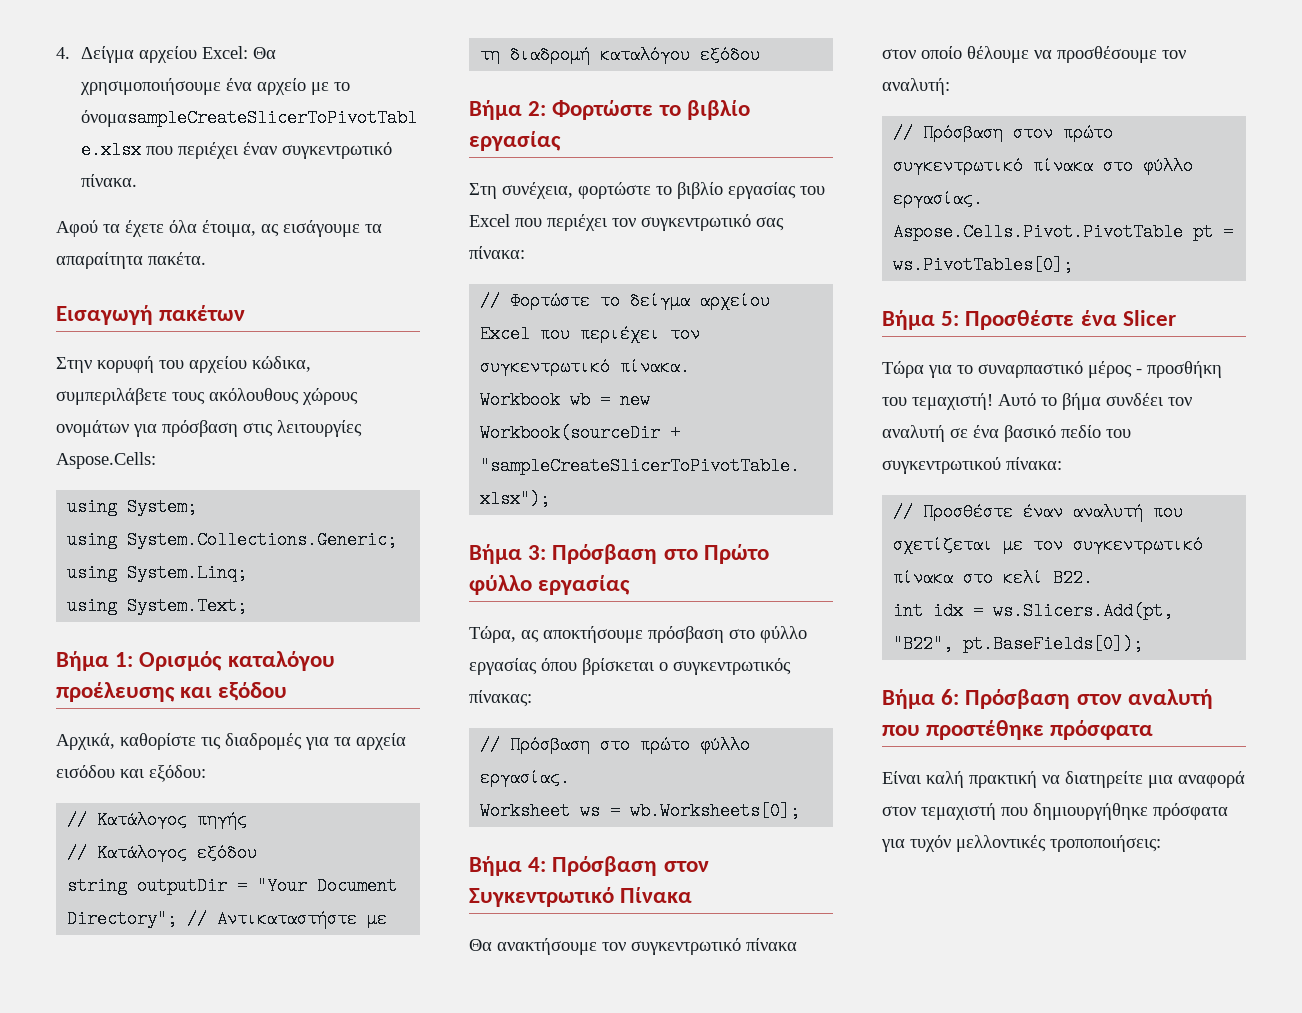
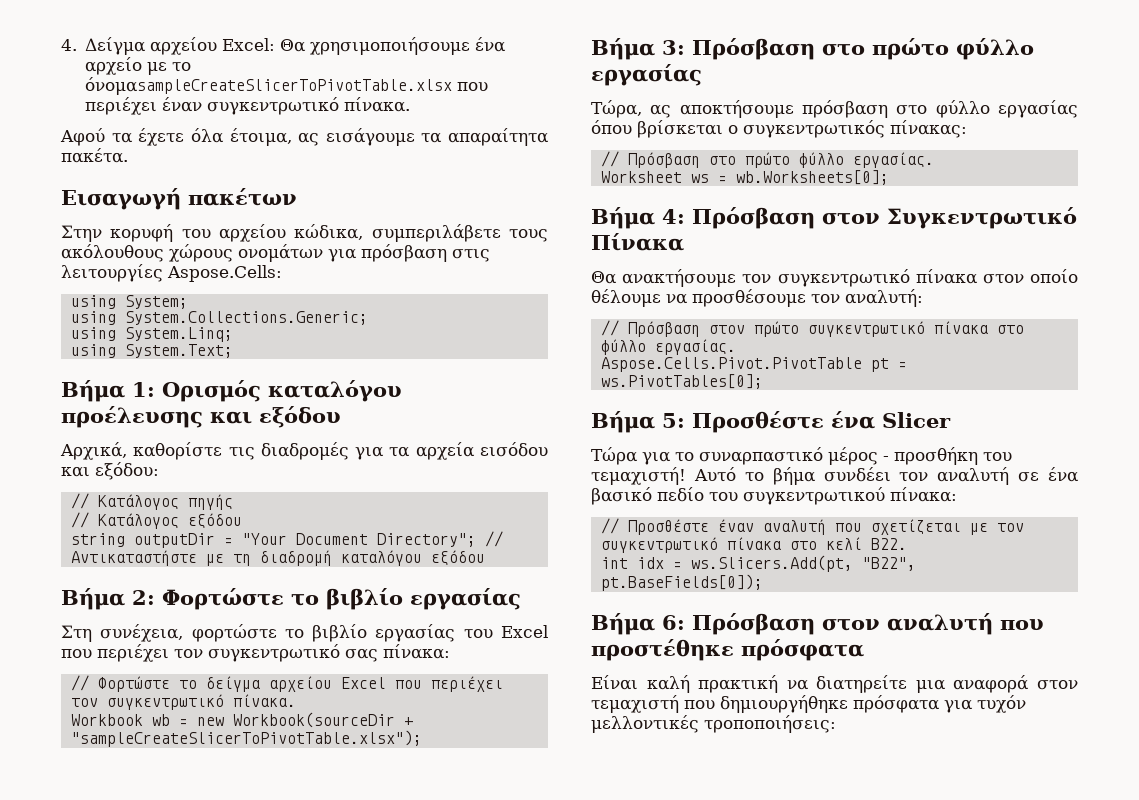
[703,544,769,564] Πρώτο -> [872,38,949,60] πρώτο

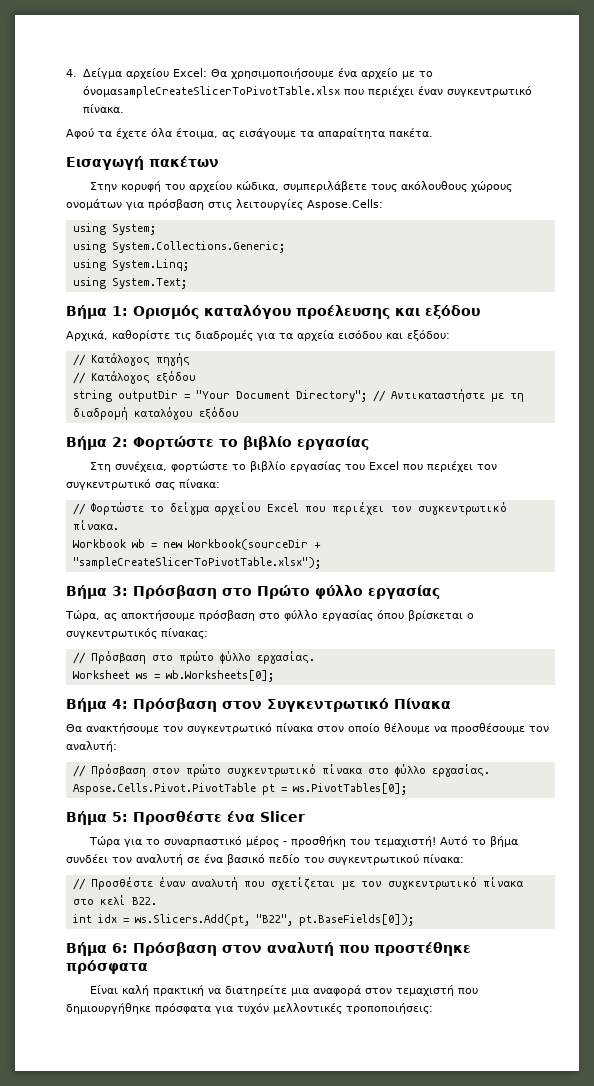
[872,38,949,60] πρώτο -> [257,585,310,599] Πρώτο

